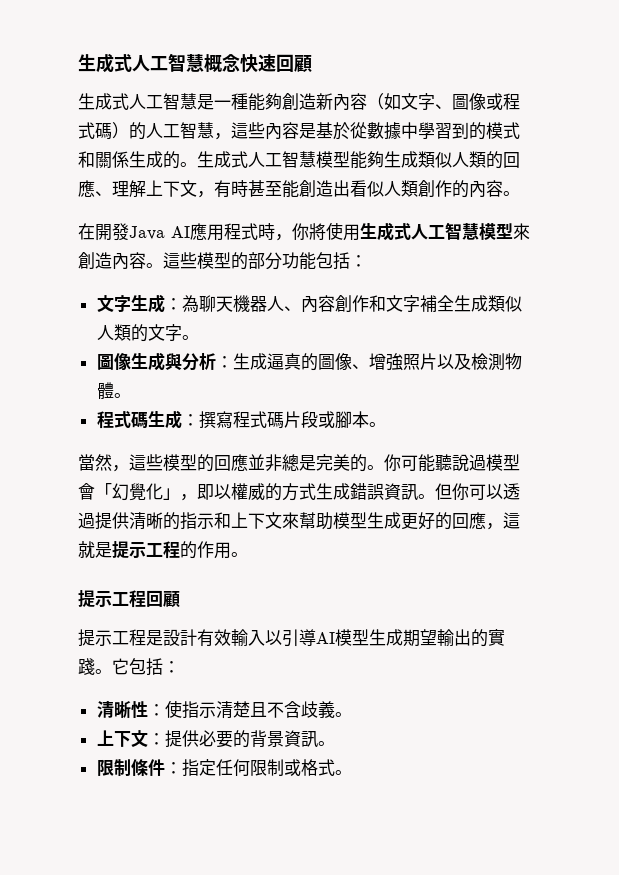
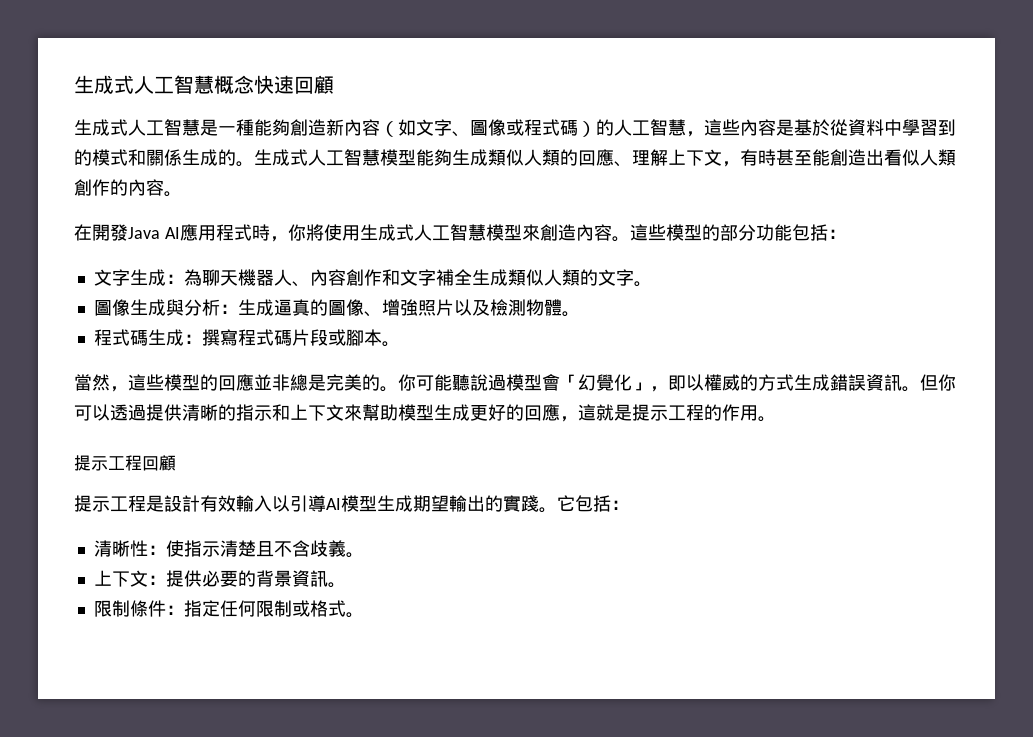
[367,122,401,140] 數據 -> [848,119,884,136] 資料

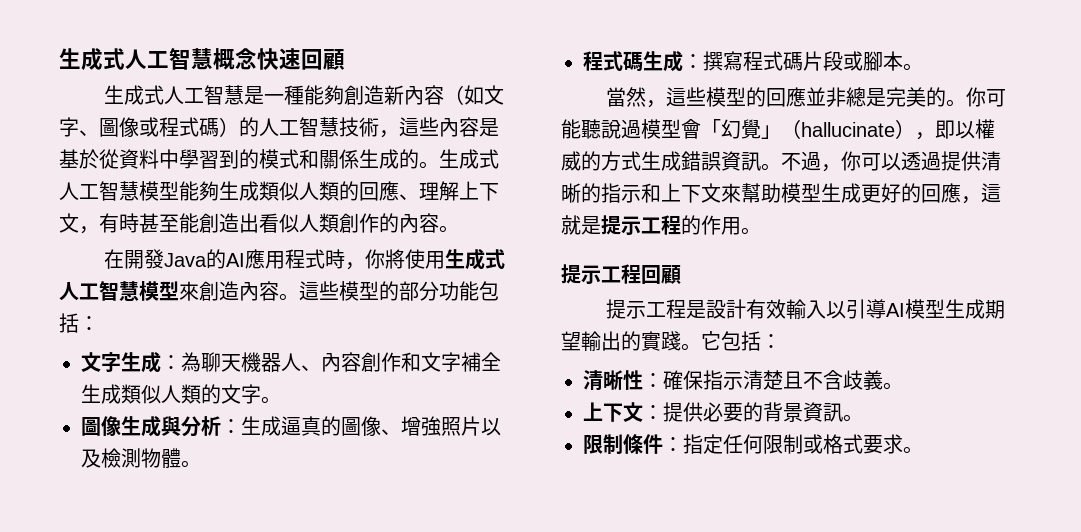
(686, 127) none -> [339,117,379,137] 技術
(160, 233) none -> [205,249,226,269] 的
[614,374,650,391] 化」 -> [761,119,915,139] 」（hallucinate）
[920,374,938,391] 但 -> [781,151,841,172] 不過，
[165,540,184,557] 使 -> [663,370,703,390] 確保
(346, 608) none -> [863,434,903,454] 要求

